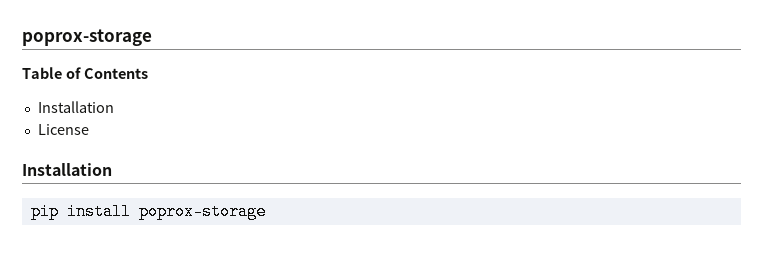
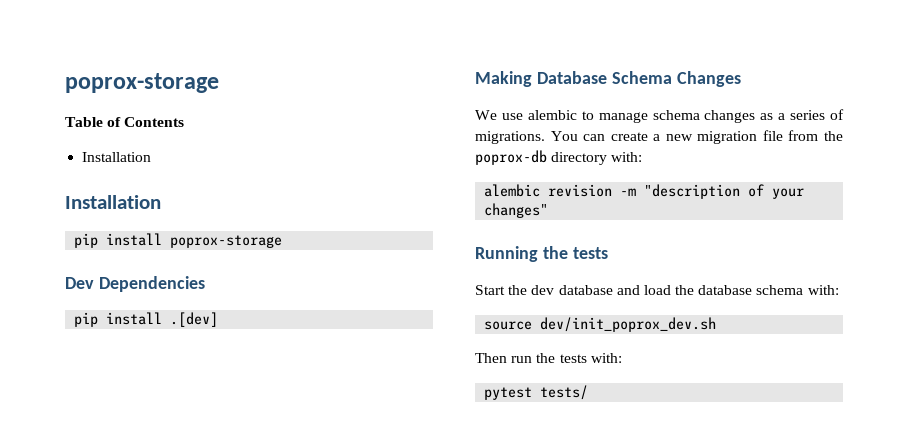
[37,124,89,135] // License -> (152, 157) none
(266, 211) none -> [65,276,205,292] [74,312,219,327] [475,71,741,87] [475,109,844,123] [475,130,843,144] [475,150,643,165] [484,184,805,199] [484,203,549,218] [475,246,608,262] [475,285,839,295] [484,317,717,332] [475,353,622,363] [484,385,589,400] // Dev Dependencies // pip install .[dev] // Making Database Schema Changes // We use alembic to manage schema changes as a series of migrations. You can create a new migration file from the poprox-db directory with: // alembic revision -m "description of your changes" // Running the tests // Start the dev database and load the database schema with: // source dev/init_poprox_dev.sh // Then run the tests with: // pytest tests/

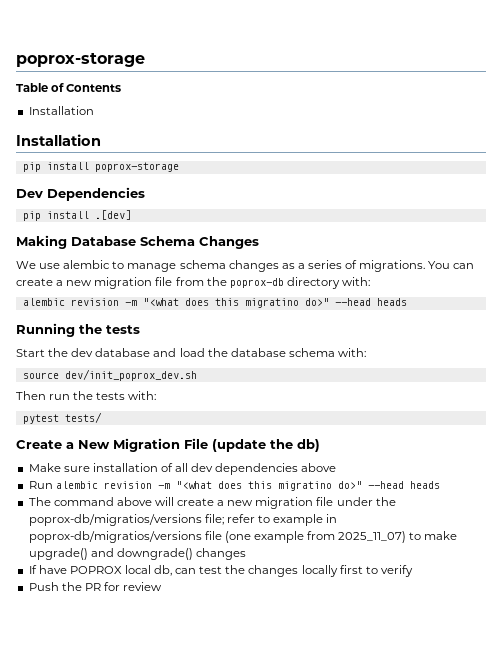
[644,184,805,199] [484,203,549,218] "description of your changes" -> [142,298,407,308] "<what does this migratino do>" --head heads
(589, 392) none -> [16,438,320,452] [28,463,337,475] [28,481,440,491] [28,497,396,509] [28,514,338,526] [28,531,458,543] [28,548,246,560] [28,565,413,577] [28,582,163,591] // Create a New Migration File (update the db) // Make sure installation of all dev dependencies above // Run alembic revision -m "<what does this migratino do>" --head heads // The command above will create a new migration file under the poprox-db/migratios/versions file; refer to example in poprox-db/migratios/versions file (one example from 2025_11_07) to make upgrade() and downgrade() changes // If have POPROX local db, can test the changes locally first to verify // Push the PR for review

